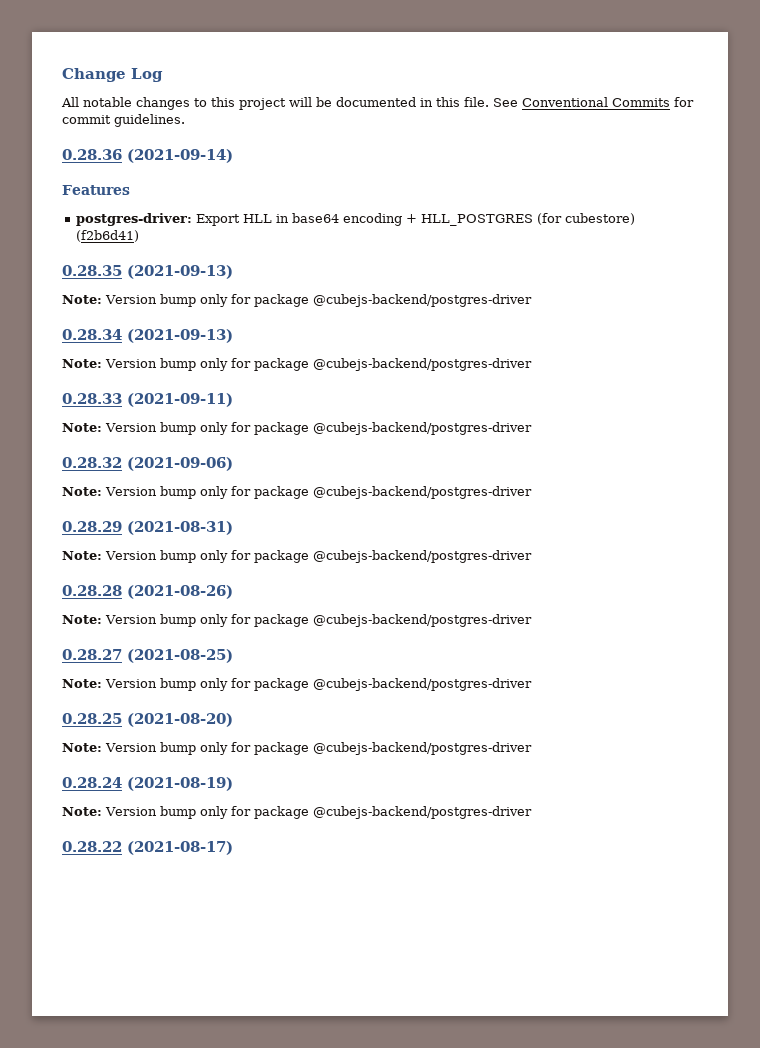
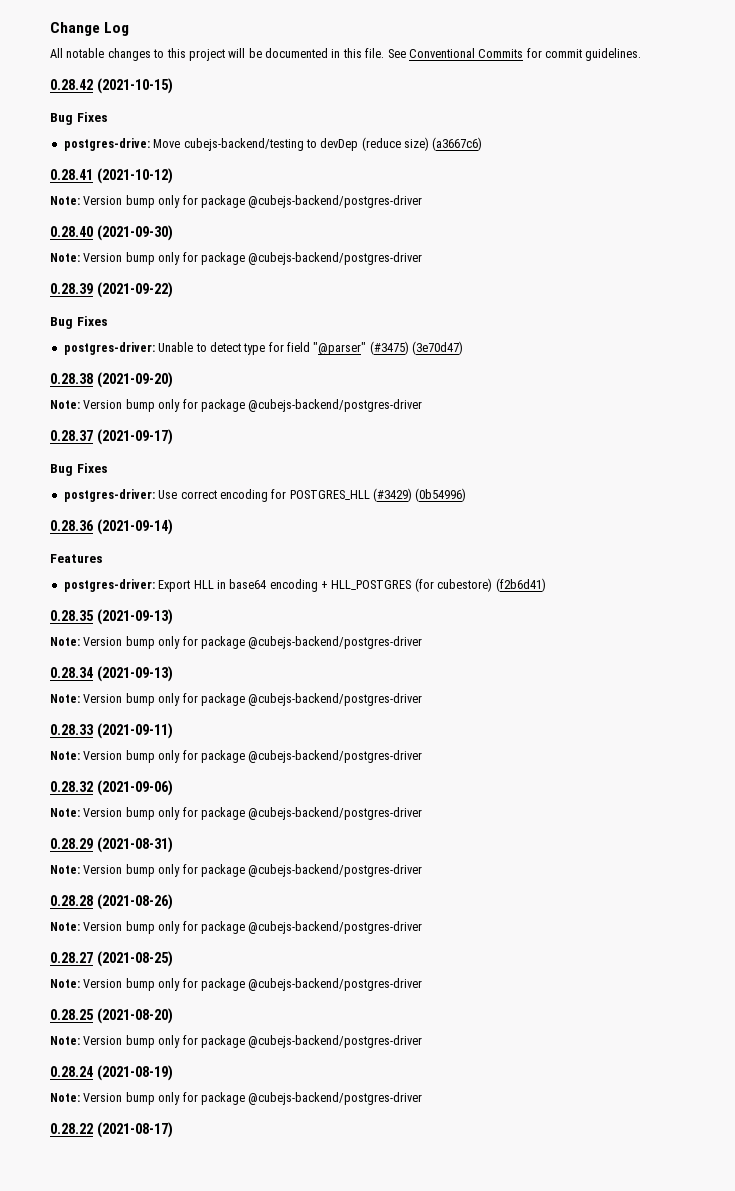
(185, 120) none -> [50,78,173,94] [50,112,108,125] [63,137,483,151] [50,168,173,184] [50,195,423,208] [50,225,173,241] [50,252,423,265] [50,282,173,298] [50,316,108,329] [63,341,464,355] [50,372,173,388] [50,399,423,412] [50,429,173,445] [50,463,108,476] [63,488,467,502] // 0.28.42 (2021-10-15) // Bug Fixes // postgres-drive: Move cubejs-backend/testing to devDep (reduce size) (a3667c6) // 0.28.41 (2021-10-12) // Note: Version bump only for package @cubejs-backend/postgres-driver // 0.28.40 (2021-09-30) // Note: Version bump only for package @cubejs-backend/postgres-driver // 0.28.39 (2021-09-22) // Bug Fixes // postgres-driver: Unable to detect type for field "@parser" (#3475) (3e70d47) // 0.28.38 (2021-09-20) // Note: Version bump only for package @cubejs-backend/postgres-driver // 0.28.37 (2021-09-17) // Bug Fixes // postgres-driver: Use correct encoding for POSTGRES_HLL (#3429) (0b54996)

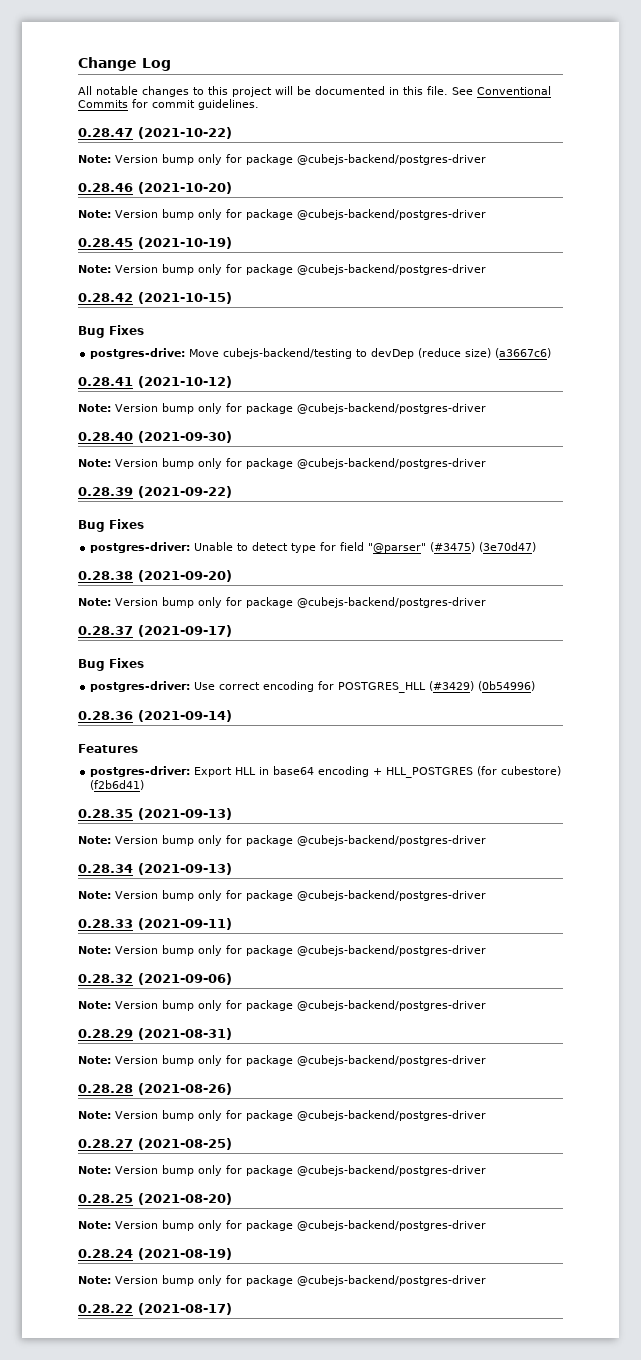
(642, 54) none -> [78,127,232,139] [78,154,486,165] [78,182,232,194] [78,209,486,220] [78,237,232,249] [78,264,486,275] // 0.28.47 (2021-10-22) // Note: Version bump only for package @cubejs-backend/postgres-driver // 0.28.46 (2021-10-20) // Note: Version bump only for package @cubejs-backend/postgres-driver // 0.28.45 (2021-10-19) // Note: Version bump only for package @cubejs-backend/postgres-driver

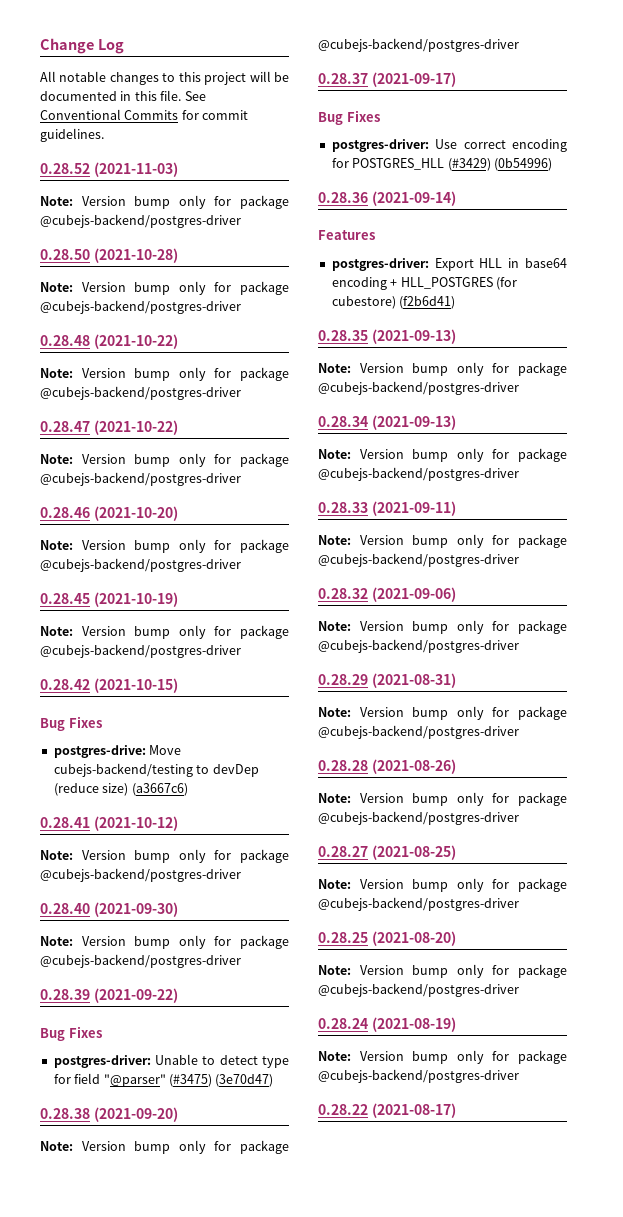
(259, 104) none -> [40,162,178,177] [40,195,289,209] [40,214,241,228] [40,248,178,263] [40,281,289,295] [40,300,241,314] [40,334,178,349] [40,367,289,381] [40,386,241,400] // 0.28.52 (2021-11-03) // Note: Version bump only for package @cubejs-backend/postgres-driver // 0.28.50 (2021-10-28) // Note: Version bump only for package @cubejs-backend/postgres-driver // 0.28.48 (2021-10-22) // Note: Version bump only for package @cubejs-backend/postgres-driver

